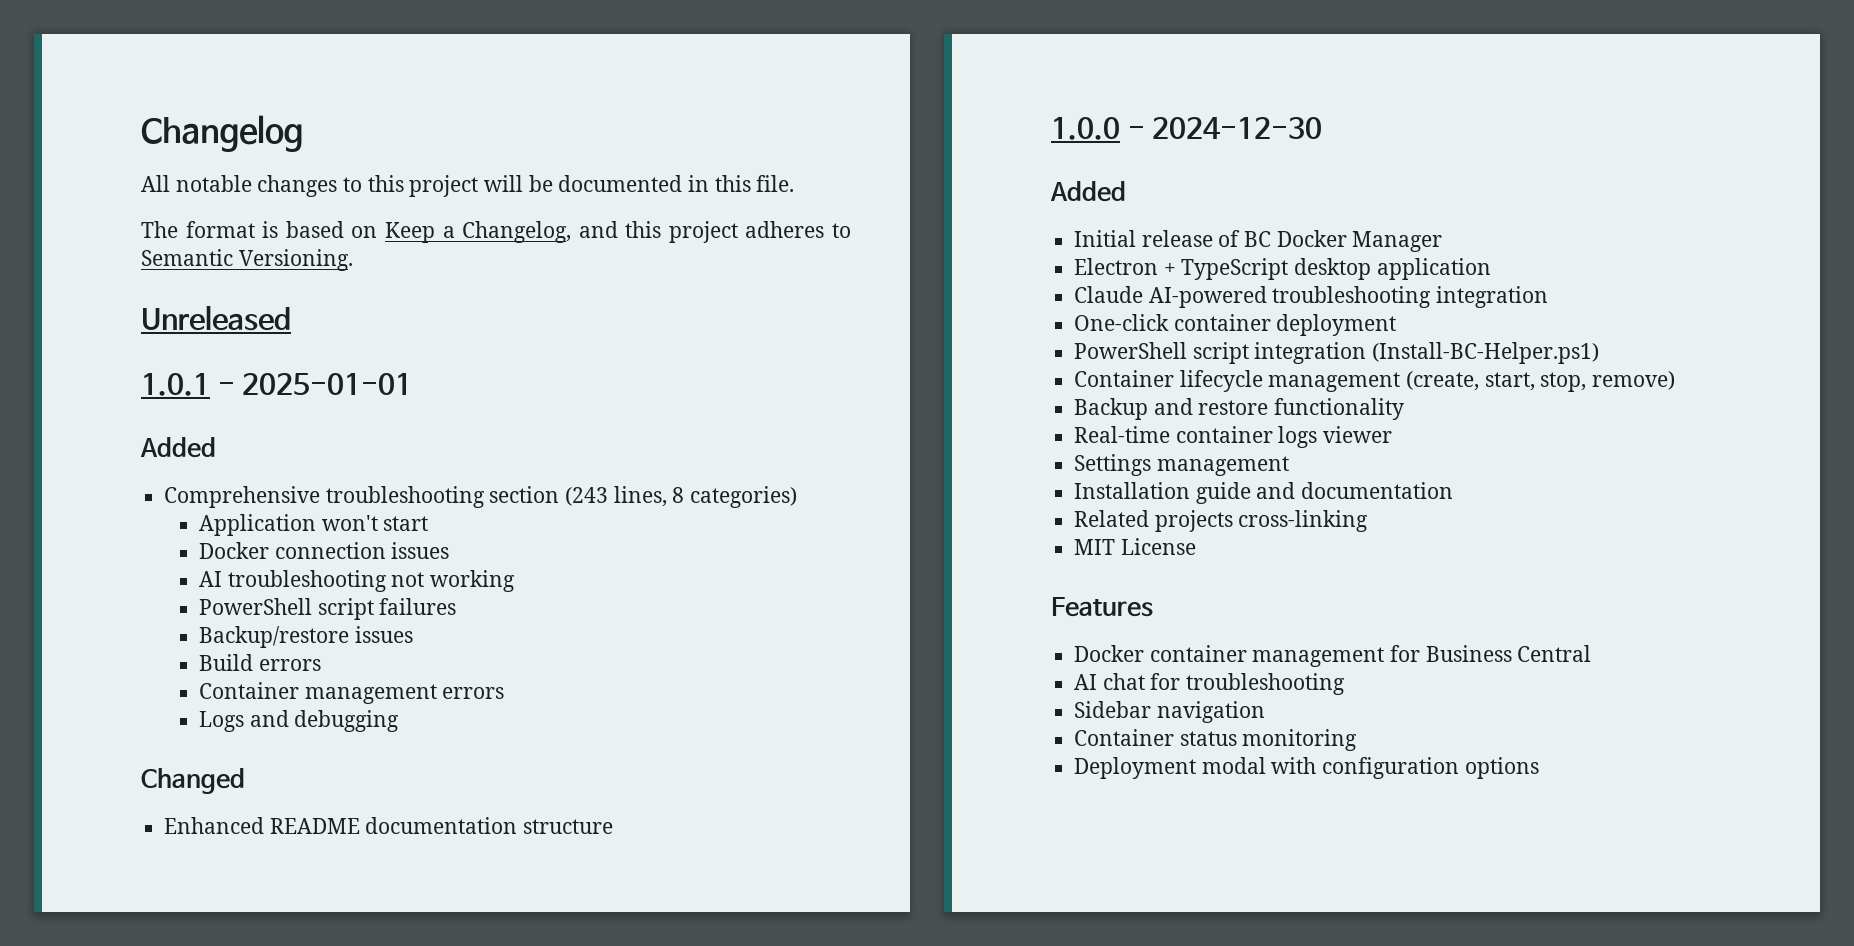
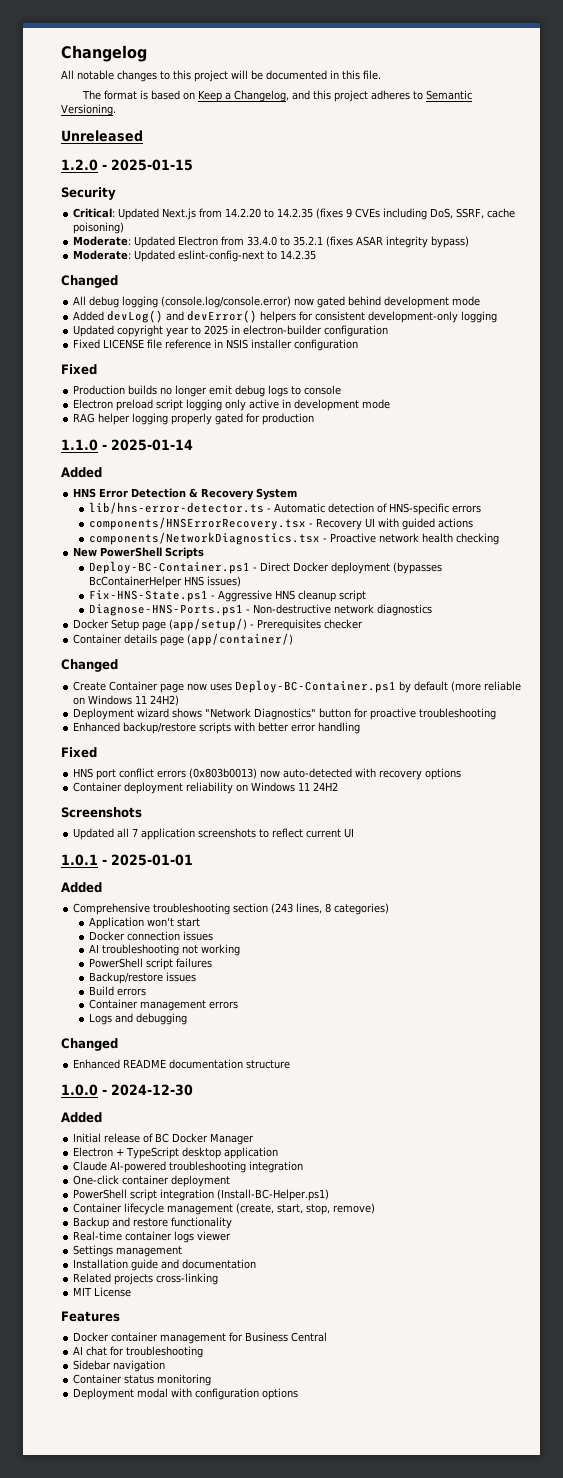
(291, 318) none -> [61,159,193,171] [61,187,116,200] [73,208,516,220] [73,222,125,234] [73,236,470,248] [73,250,317,262] [61,275,118,288] [73,296,481,308] [73,310,498,323] [73,325,389,337] [73,339,359,351] [61,364,97,375] [73,385,342,397] [73,399,391,411] [73,413,315,425] [61,439,193,451] [61,467,102,478] [73,488,298,500] [88,502,481,515] [88,517,473,530] [88,532,499,545] [73,547,205,559] [88,561,442,574] [88,576,241,588] [88,590,366,602] [88,604,432,616] [73,618,364,631] [73,633,294,646] [61,659,118,672] [73,680,522,693] [73,695,180,706] [73,708,497,720] [73,722,361,734] [61,747,97,758] [73,768,462,780] [73,782,339,794] [61,807,142,818] [73,828,355,840] // 1.2.0 - 2025-01-15 // Security // Critical: Updated Next.js from 14.2.20 to 14.2.35 (fixes 9 CVEs including DoS, SSRF, cache poisoning) // Moderate: Updated Electron from 33.4.0 to 35.2.1 (fixes ASAR integrity bypass) // Moderate: Updated eslint-config-next to 14.2.35 // Changed // All debug logging (console.log/console.error) now gated behind development mode // Added devLog() and devError() helpers for consistent development-only logging // Updated copyright year to 2025 in electron-builder configuration // Fixed LICENSE file reference in NSIS installer configuration // Fixed // Production builds no longer emit debug logs to console // Electron preload script logging only active in development mode // RAG helper logging properly gated for production // 1.1.0 - 2025-01-14 // Added // HNS Error Detection & Recovery System // lib/hns-error-detector.ts - Automatic detection of HNS-specific errors // components/HNSErrorRecovery.tsx - Recovery UI with guided actions // components/NetworkDiagnostics.tsx - Proactive network health checking // New PowerShell Scripts // Deploy-BC-Container.ps1 - Direct Docker deployment (bypasses BcContainerHelper HNS issues) // Fix-HNS-State.ps1 - Aggressive HNS cleanup script // Diagnose-HNS-Ports.ps1 - Non-destructive network diagnostics // Docker Setup page (app/setup/) - Prerequisites checker // Container details page (app/container/) // Changed // Create Container page now uses Deploy-BC-Container.ps1 by default (more reliable on Windows 11 24H2) // Deployment wizard shows "Network Diagnostics" button for proactive troubleshooting // Enhanced backup/restore scripts with better error handling // Fixed // HNS port conflict errors (0x803b0013) now auto-detected with recovery options // Container deployment reliability on Windows 11 24H2 // Screenshots // Updated all 7 application screenshots to reflect current UI

